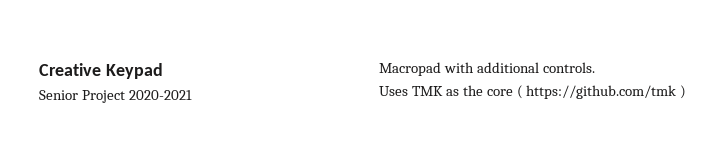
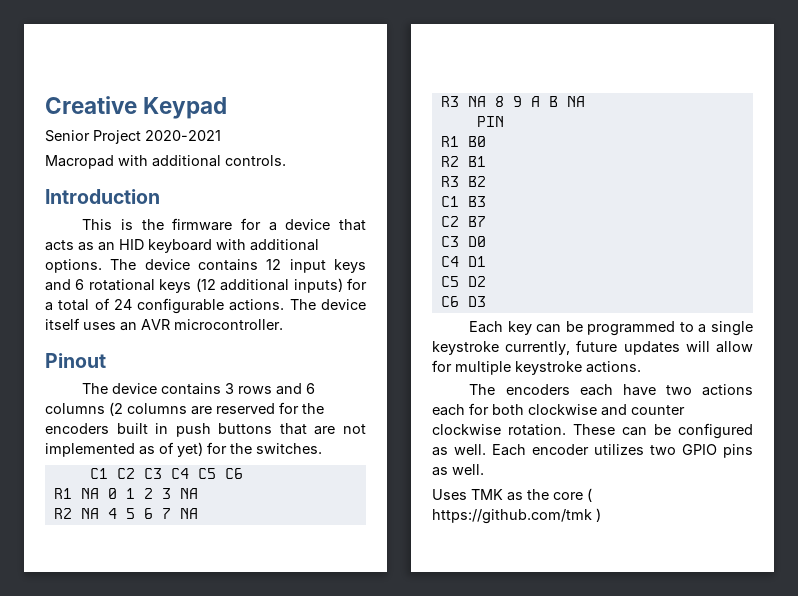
(595, 67) none -> [45,189,160,204] [82,218,366,231] [45,239,319,253] [45,259,366,273] [45,278,367,293] [45,298,366,314] [45,318,283,331] [45,353,106,368] [82,383,316,395] [45,402,324,416] [45,423,366,437] [45,442,322,457] [89,468,243,479] [53,488,198,499] [53,508,198,519] [440,96,585,107] [476,116,504,127] [440,136,486,147] [440,156,486,167] [440,176,486,187] [440,196,486,207] [440,216,486,227] [440,236,486,247] [440,256,486,267] [440,276,486,287] [440,296,486,307] [469,321,753,336] [432,340,753,355] [432,360,641,375] [469,384,753,396] [432,403,685,416] [432,423,753,439] [432,444,753,458] [432,464,484,476] // Introduction // This is the firmware for a device that acts as an HID keyboard with additional options. The device contains 12 input keys and 6 rotational keys (12 additional inputs) for a total of 24 configurable actions. The device itself uses an AVR microcontroller. // Pinout // The device contains 3 rows and 6 columns (2 columns are reserved for the encoders built in push buttons that are not implemented as of yet) for the switches. // C1 C2 C3 C4 C5 C6 // R1 NA 0 1 2 3 NA // R2 NA 4 5 6 7 NA // R3 NA 8 9 A B NA // PIN // R1 B0 // R2 B1 // R3 B2 // C1 B3 // C2 B7 // C3 D0 // C4 D1 // C5 D2 // C6 D3 // Each key can be programmed to a single keystroke currently, future updates will allow for multiple keystroke actions. // The encoders each have two actions each for both clockwise and counter clockwise rotation. These can be configured as well. Each encoder utilizes two GPIO pins as well.

